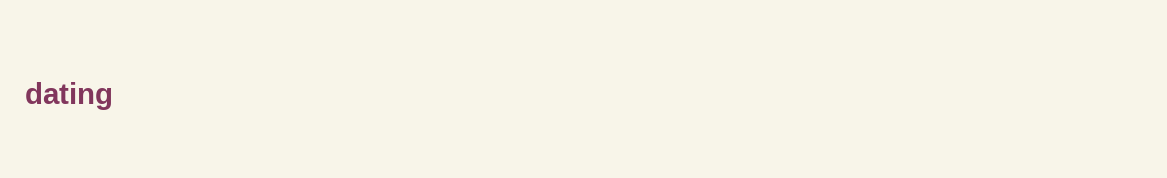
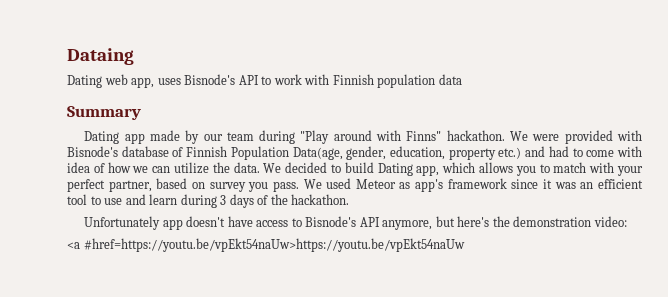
[25,82,113,110] dating -> [67,48,134,65] [67,74,462,88] [67,106,141,120] [84,130,642,144] [67,146,642,160] [67,162,643,176] [67,178,643,192] [67,194,350,208] [84,216,627,230] [67,238,465,252] Dataing // Dating web app, uses Bisnode's API to work with Finnish population data // Summary // Dating app made by our team during "Play around with Finns" hackathon. We were provided with Bisnode's database of Finnish Population Data(age, gender, education, property etc.) and had to come with idea of how we can utilize the data. We decided to build Dating app, which allows you to match with your perfect partner, based on survey you pass. We used Meteor as app's framework since it was an efficient tool to use and learn during 3 days of the hackathon. // Unfortunately app doesn't have access to Bisnode's API anymore, but here's the demonstration video: // <a #href=https://youtu.be/vpEkt54naUw>https://youtu.be/vpEkt54naUw

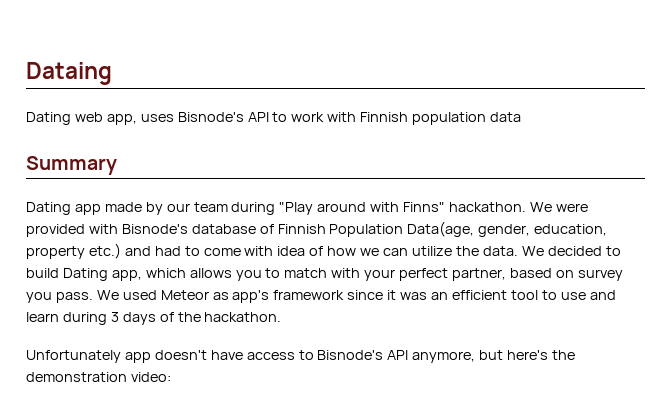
[67,238,465,252] // <a #href=https://youtu.be/vpEkt54naUw>https://youtu.be/vpEkt54naUw -> (171, 377) none

